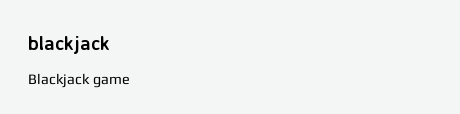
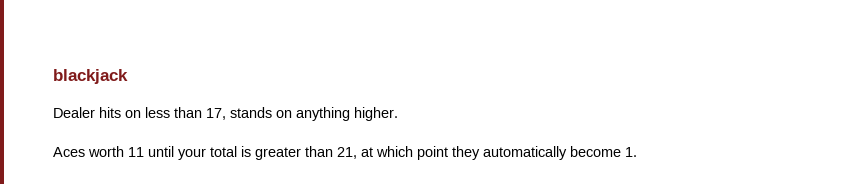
[28,73,130,88] Blackjack game -> [53,107,398,121] [53,146,637,160] Dealer hits on less than 17, stands on anything higher. // Aces worth 11 until your total is greater than 21, at which point they automatically become 1.

